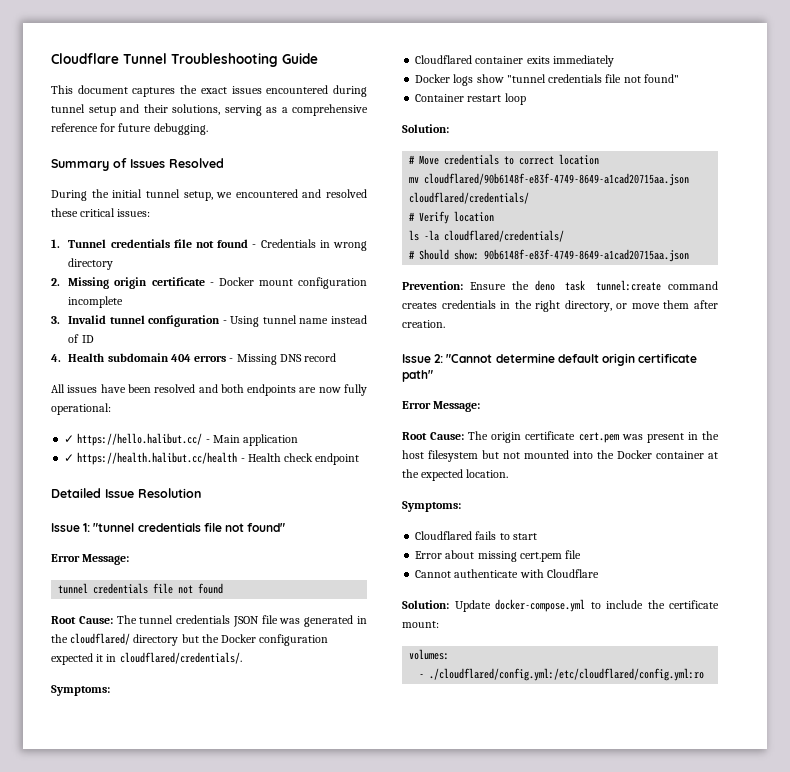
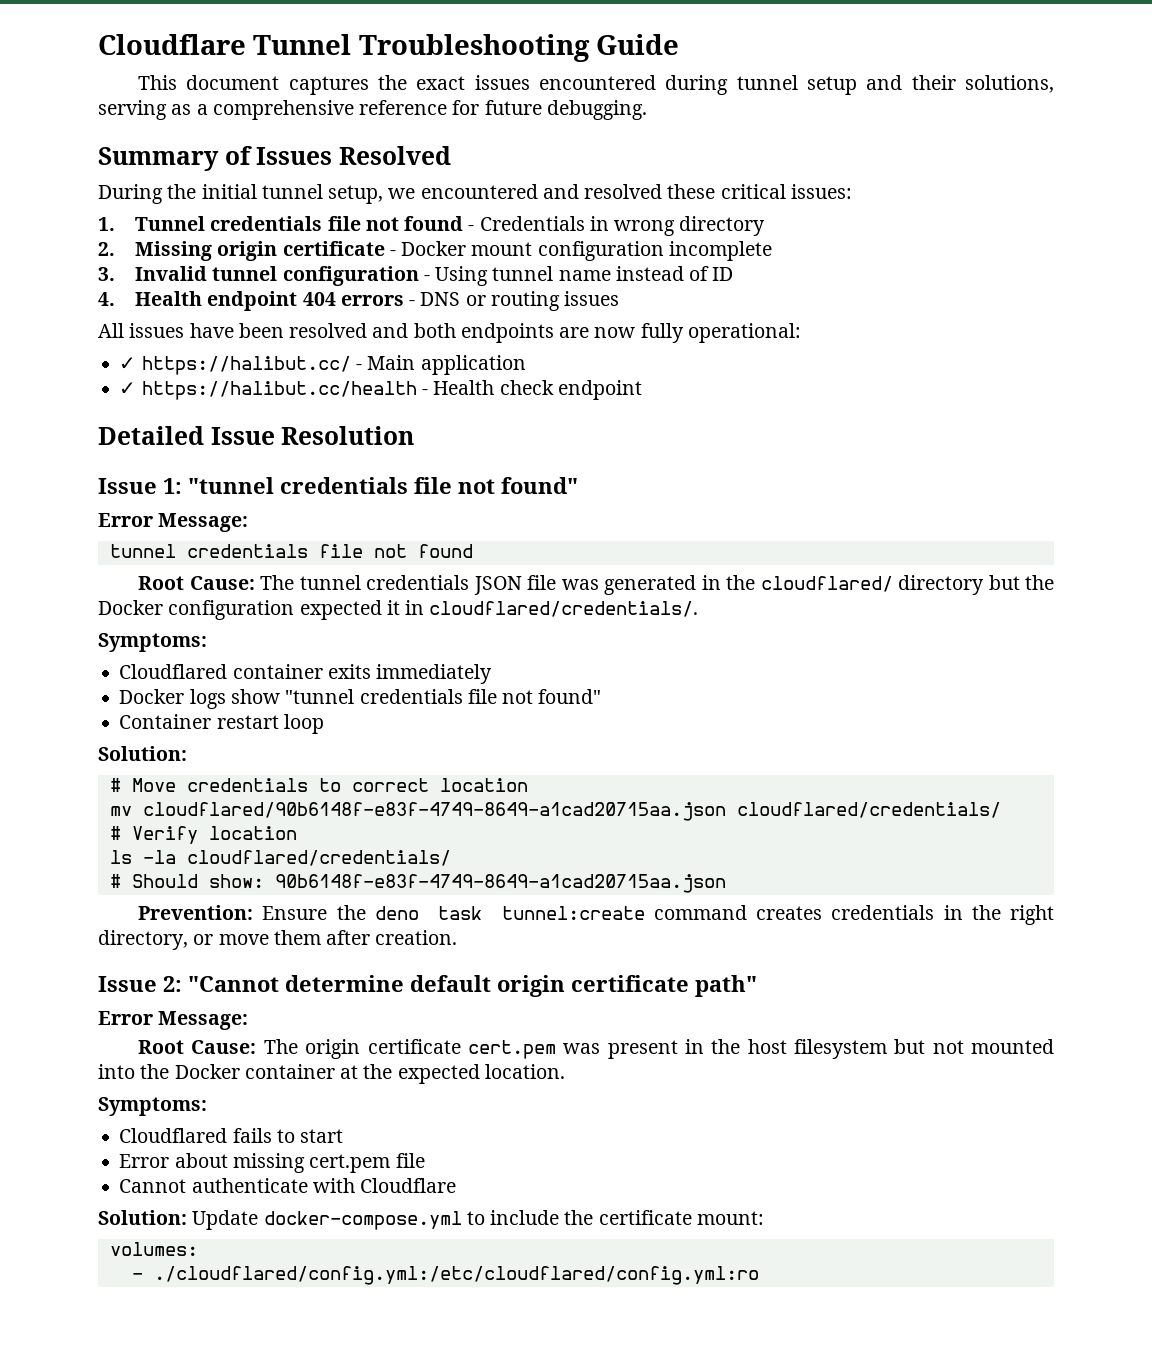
[107,353,169,362] subdomain -> [207,291,298,311] endpoint
[236,353,336,365] Missing DNS record -> [420,291,620,311] DNS or routing issues
[77,433,203,446] https://hello.halibut.cc/ -> [141,356,351,375] https://halibut.cc/
[77,452,238,465] https://health.halibut.cc/health -> [141,381,417,400] https://halibut.cc/health

